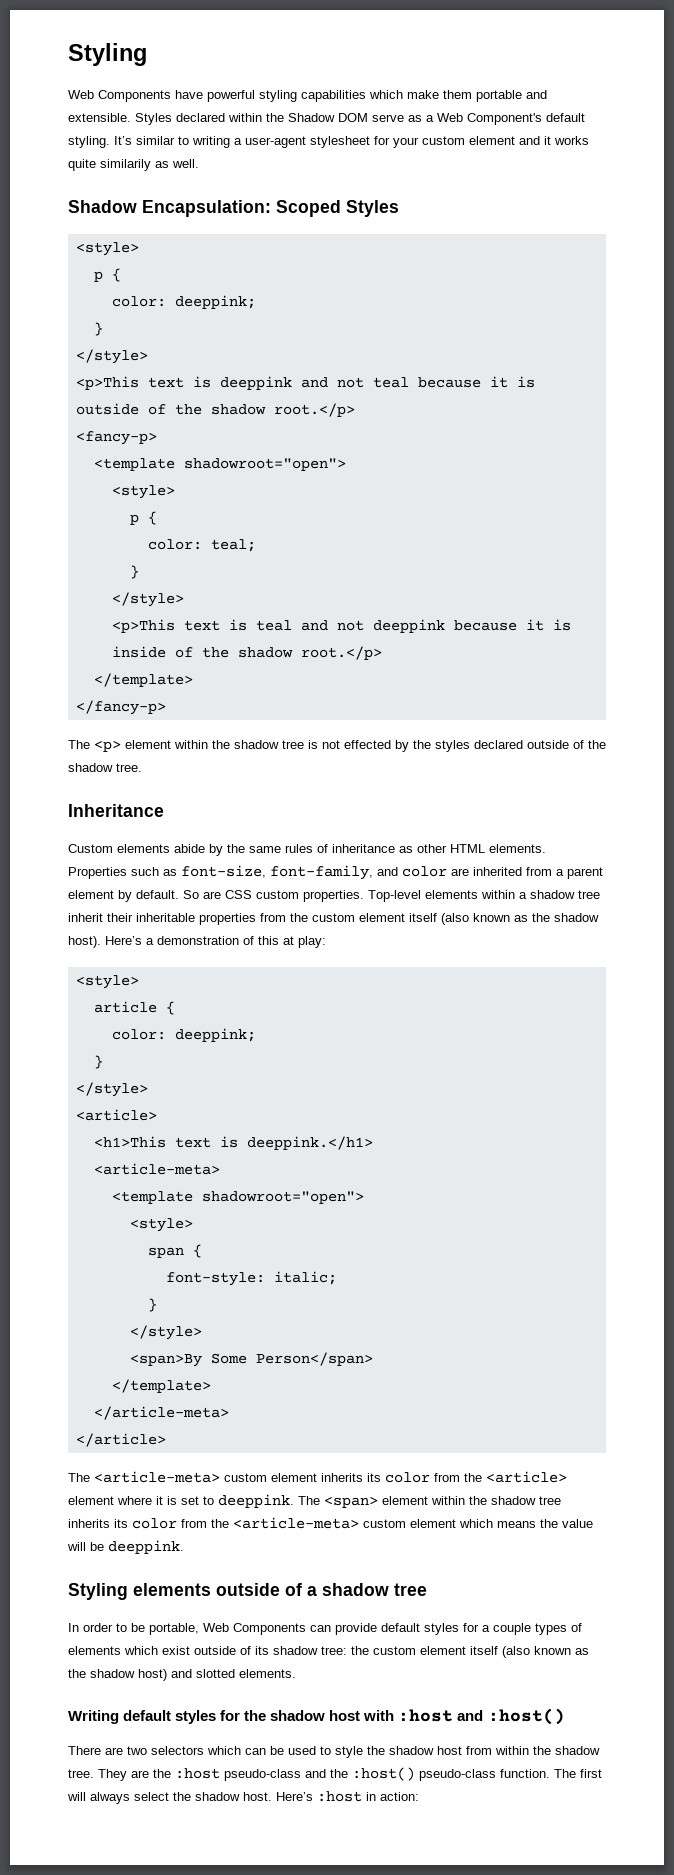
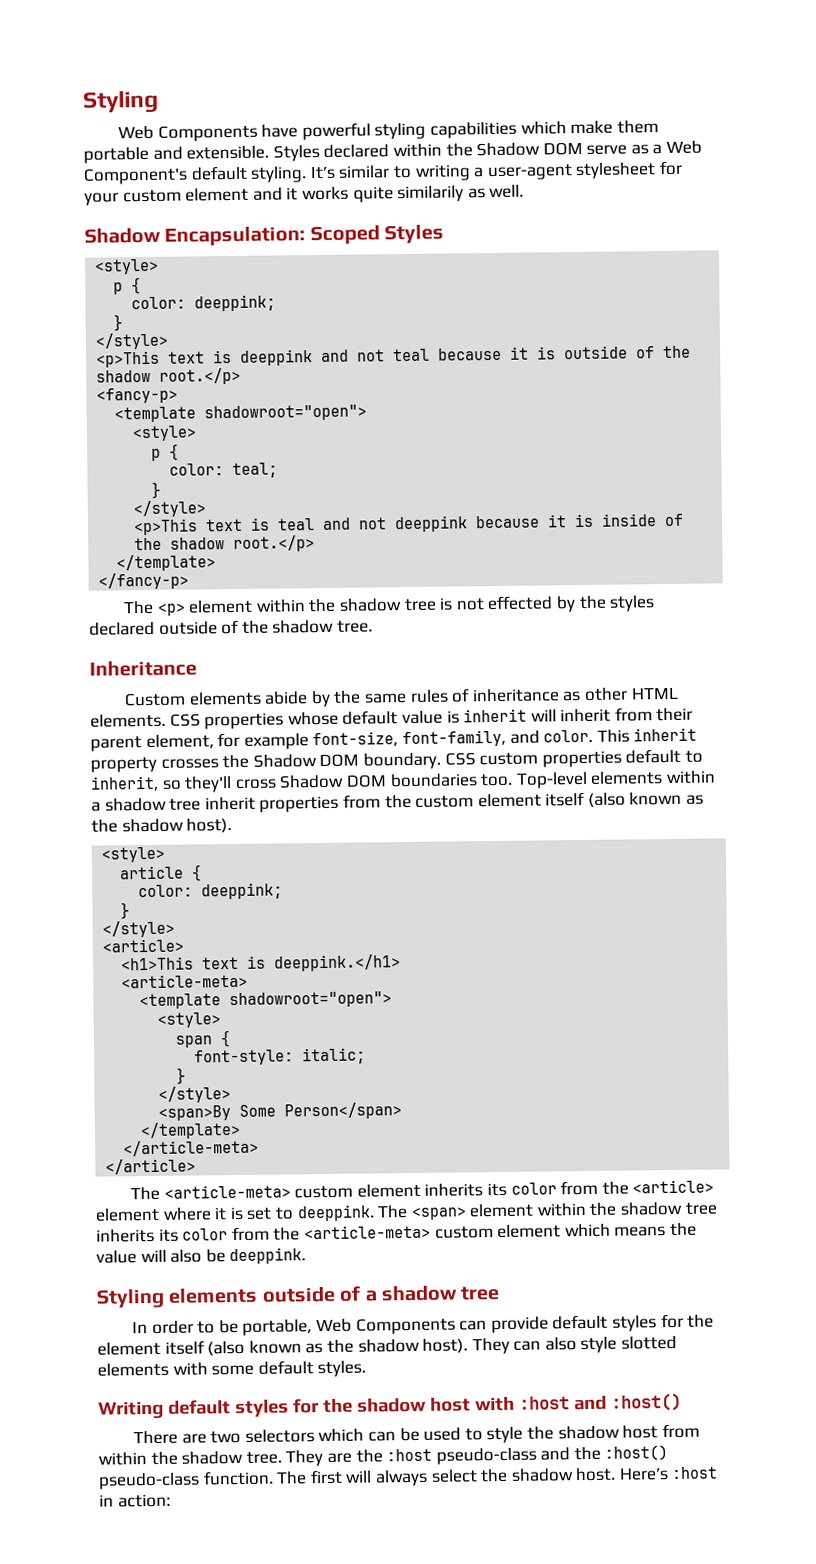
[68,865,603,880] [68,890,364,902] Properties such as font-size, font-family, and color are inherited from a parent element by default. So are CSS custom properties. -> [169,707,694,730] [90,727,698,752] [90,748,703,773] [90,773,514,793] CSS properties whose default value is inherit will inherit from their parent element, for example font-size, font-family, and color. This inherit property crosses the Shadow DOM boundary. CSS custom properties default to inherit, so they'll cross Shadow DOM boundaries too.
[107,913,195,922] their inheritable -> (256, 803) none
[105,936,326,948] Here’s a demonstration of this at play: -> (233, 826) none
(86, 1546) none -> [170,1249,203,1263] also
[482,1623,582,1635] [68,1646,589,1658] [68,1669,296,1681] a couple types of elements which exist outside of its shadow tree: the custom element itself (also known as the shadow host) and slotted elements. -> [687,1314,715,1328] [97,1335,678,1357] [97,1360,367,1378] the element itself (also known as the shadow host). They can also style slotted elements with some default styles.

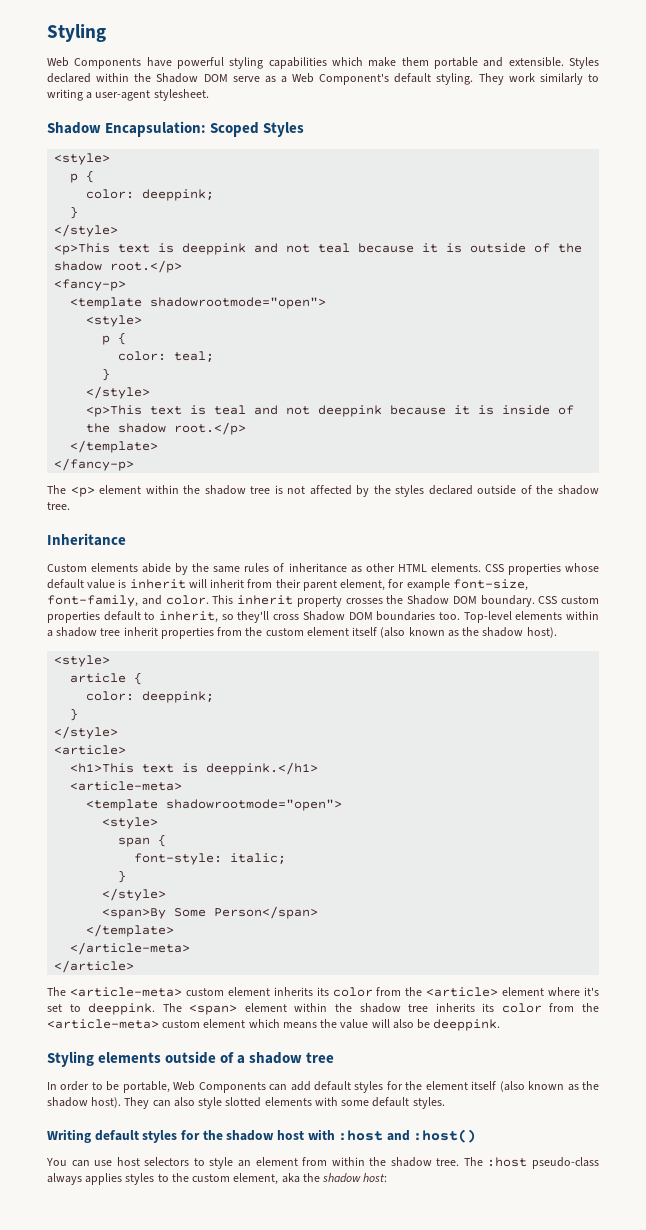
[309,165,391,180] It’s similar -> [478,73,583,85] They work similarly
[575,160,683,180] [84,184,525,206] stylesheet for your custom element and it works quite similarily as well. -> [153,89,209,101] stylesheet.
[204,404,368,422] shadowroot="open"> -> [150,297,327,309] shadowrootmode="open">
[487,595,554,611] effected -> [309,485,352,495] affected
[229,991,393,1009] shadowroot="open"> -> [166,799,343,811] shadowrootmode="open">
[214,1206,244,1221] it is -> [584,987,600,996] it's
[490,1316,549,1334] provide -> [290,1081,311,1091] add
[133,1425,659,1445] There are two selectors which can be used to style the shadow host -> [46,1157,298,1169] You can use host selectors to style an element
[285,1445,669,1467] [98,1466,719,1490] [99,1493,171,1508] They are the :host pseudo-class and the :host() pseudo-class function. The first will always select the shadow host. Here’s :host in action: -> [463,1157,599,1169] [47,1173,388,1185] The :host pseudo-class always applies styles to the custom element, aka the shadow host:

